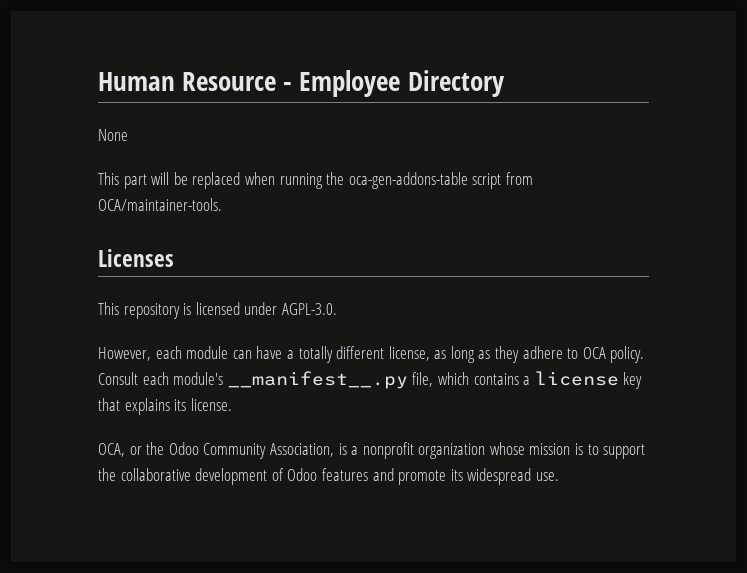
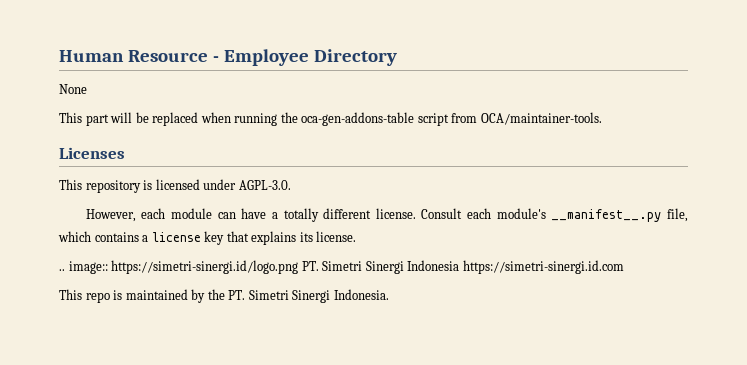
[388,346,645,363] license, as long as they adhere to OCA policy. -> [375,208,416,219] license.
[98,442,646,459] [98,468,559,485] OCA, or the Odoo Community Association, is a nonprofit organization whose mission is to support the collaborative development of Odoo features and promote its widespread use. -> [59,260,624,274] [59,289,389,303] .. image:: https://simetri-sinergi.id/logo.png PT. Simetri Sinergi Indonesia https://simetri-sinergi.id.com // This repo is maintained by the PT. Simetri Sinergi Indonesia.

